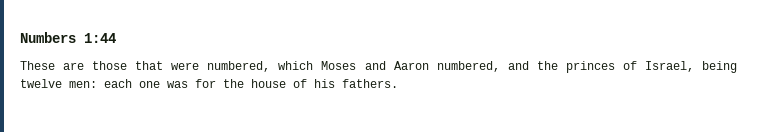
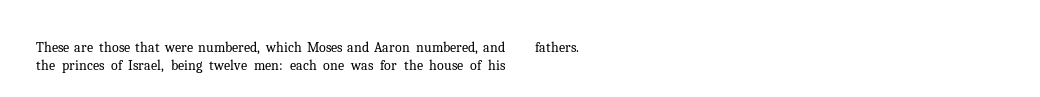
[20,32,116,43] Numbers 1:44 // -> (36, 46) none

